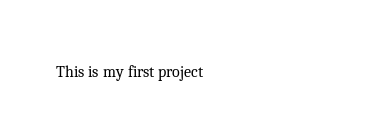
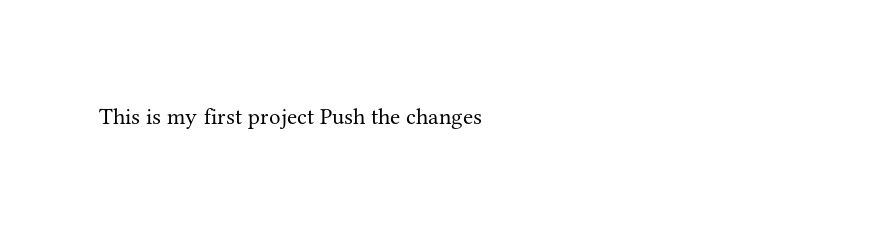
(205, 73) none -> [320,108,483,129] Push the changes

